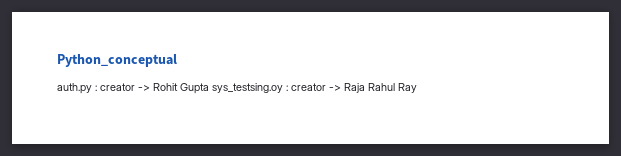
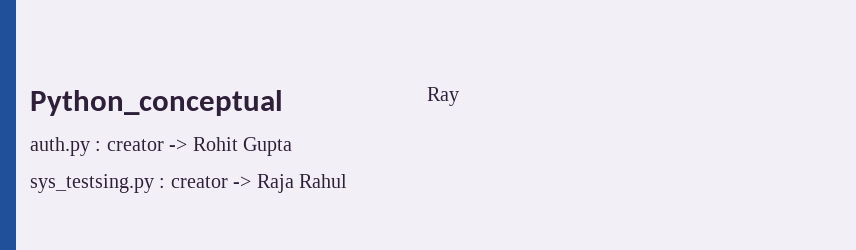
[212,83,283,93] sys_testsing.oy -> [30,174,154,193] // sys_testsing.py

